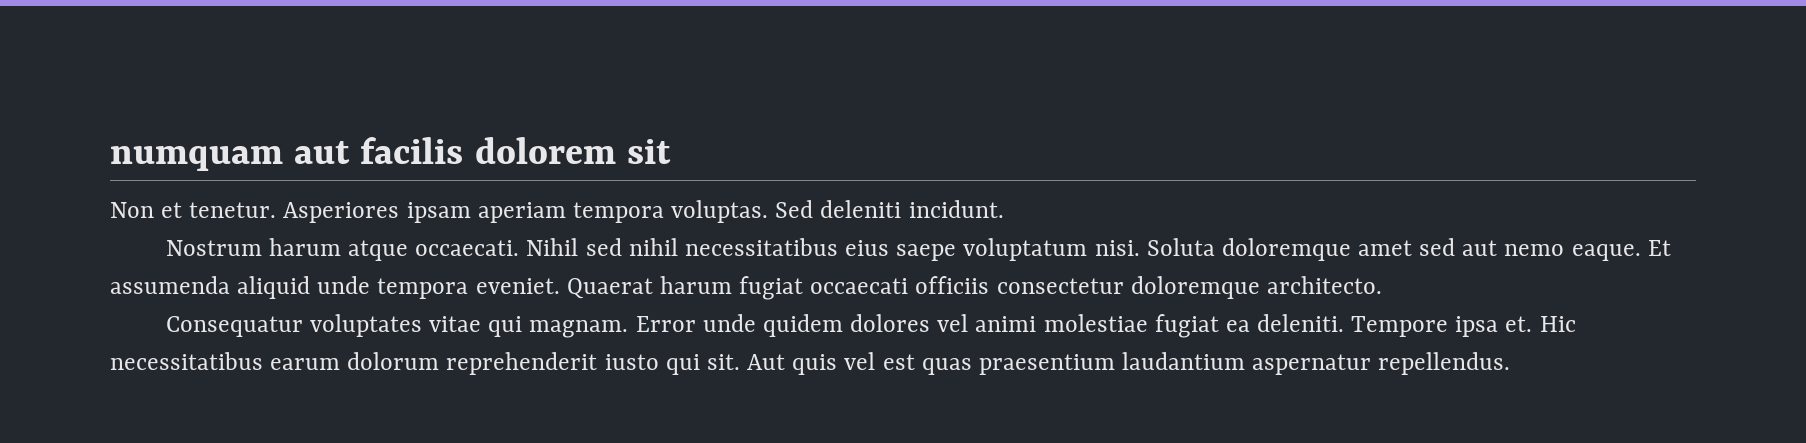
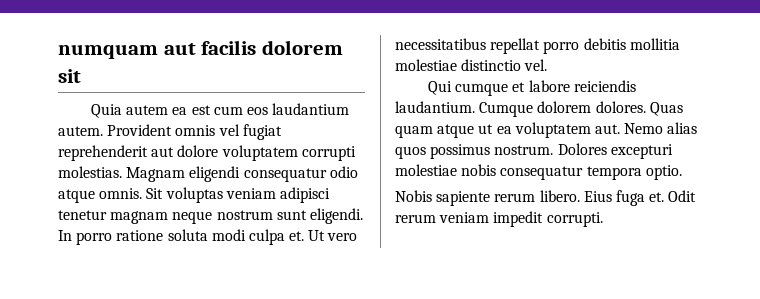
[110,200,1004,223] [165,238,1671,261] [110,276,1382,300] [165,314,1576,338] [110,352,1511,375] Non et tenetur. Asperiores ipsam aperiam tempora voluptas. Sed deleniti incidunt. // Nostrum harum atque occaecati. Nihil sed nihil necessitatibus eius saepe voluptatum nisi. Soluta doloremque amet sed aut nemo eaque. Et assumenda aliquid unde tempora eveniet. Quaerat harum fugiat occaecati officiis consectetur doloremque architecto. // Consequatur voluptates vitae qui magnam. Error unde quidem dolores vel animi molestiae fugiat ea deleniti. Tempore ipsa et. Hic necessitatibus earum dolorum reprehenderit iusto qui sit. Aut quis vel est quas praesentium laudantium aspernatur repellendus. -> [90,103,350,118] [58,124,282,140] [58,145,356,161] [58,166,358,182] [58,187,330,203] [58,208,363,224] [58,229,358,245] [395,38,680,54] [395,59,548,71] [427,80,636,96] [395,101,683,117] [395,122,698,138] [395,143,673,159] [395,164,682,180] [395,190,697,206] [395,211,603,227] Quia autem ea est cum eos laudantium autem. Provident omnis vel fugiat reprehenderit aut dolore voluptatem corrupti molestias. Magnam eligendi consequatur odio atque omnis. Sit voluptas veniam adipisci tenetur magnam neque nostrum sunt eligendi. In porro ratione soluta modi culpa et. Ut vero necessitatibus repellat porro debitis mollitia molestiae distinctio vel. // Qui cumque et labore reiciendis laudantium. Cumque dolorem dolores. Quas quam atque ut ea voluptatem aut. Nemo alias quos possimus nostrum. Dolores excepturi molestiae nobis consequatur tempora optio. // Nobis sapiente rerum libero. Eius fuga et. Odit rerum veniam impedit corrupti.

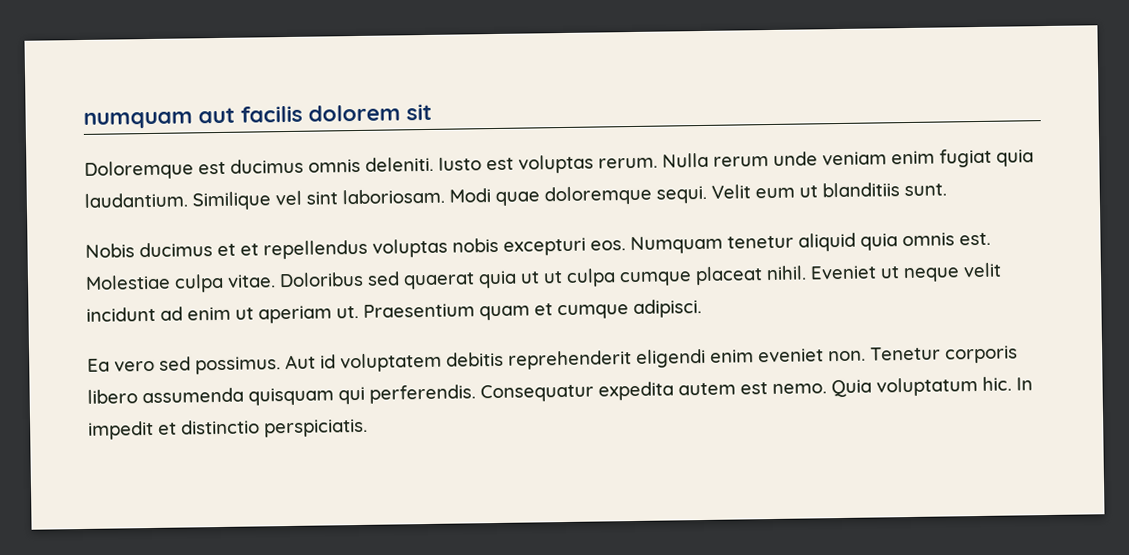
[90,103,350,118] [58,124,282,140] [58,145,356,161] [58,166,358,182] [58,187,330,203] [58,208,363,224] [58,229,358,245] [395,38,680,54] [395,59,548,71] [427,80,636,96] [395,101,683,117] [395,122,698,138] [395,143,673,159] [395,164,682,180] [395,190,697,206] [395,211,603,227] Quia autem ea est cum eos laudantium autem. Provident omnis vel fugiat reprehenderit aut dolore voluptatem corrupti molestias. Magnam eligendi consequatur odio atque omnis. Sit voluptas veniam adipisci tenetur magnam neque nostrum sunt eligendi. In porro ratione soluta modi culpa et. Ut vero necessitatibus repellat porro debitis mollitia molestiae distinctio vel. // Qui cumque et labore reiciendis laudantium. Cumque dolorem dolores. Quas quam atque ut ea voluptatem aut. Nemo alias quos possimus nostrum. Dolores excepturi molestiae nobis consequatur tempora optio. // Nobis sapiente rerum libero. Eius fuga et. Odit rerum veniam impedit corrupti. -> [84,148,1034,180] [84,182,947,211] [85,232,991,260] [85,262,1002,293] [86,299,702,324] [87,345,1018,375] [87,376,1033,406] [88,418,368,440] Doloremque est ducimus omnis deleniti. Iusto est voluptas rerum. Nulla rerum unde veniam enim fugiat quia laudantium. Similique vel sint laboriosam. Modi quae doloremque sequi. Velit eum ut blanditiis sunt. // Nobis ducimus et et repellendus voluptas nobis excepturi eos. Numquam tenetur aliquid quia omnis est. Molestiae culpa vitae. Doloribus sed quaerat quia ut ut culpa cumque placeat nihil. Eveniet ut neque velit incidunt ad enim ut aperiam ut. Praesentium quam et cumque adipisci. // Ea vero sed possimus. Aut id voluptatem debitis reprehenderit eligendi enim eveniet non. Tenetur corporis libero assumenda quisquam qui perferendis. Consequatur expedita autem est nemo. Quia voluptatum hic. In impedit et distinctio perspiciatis.

